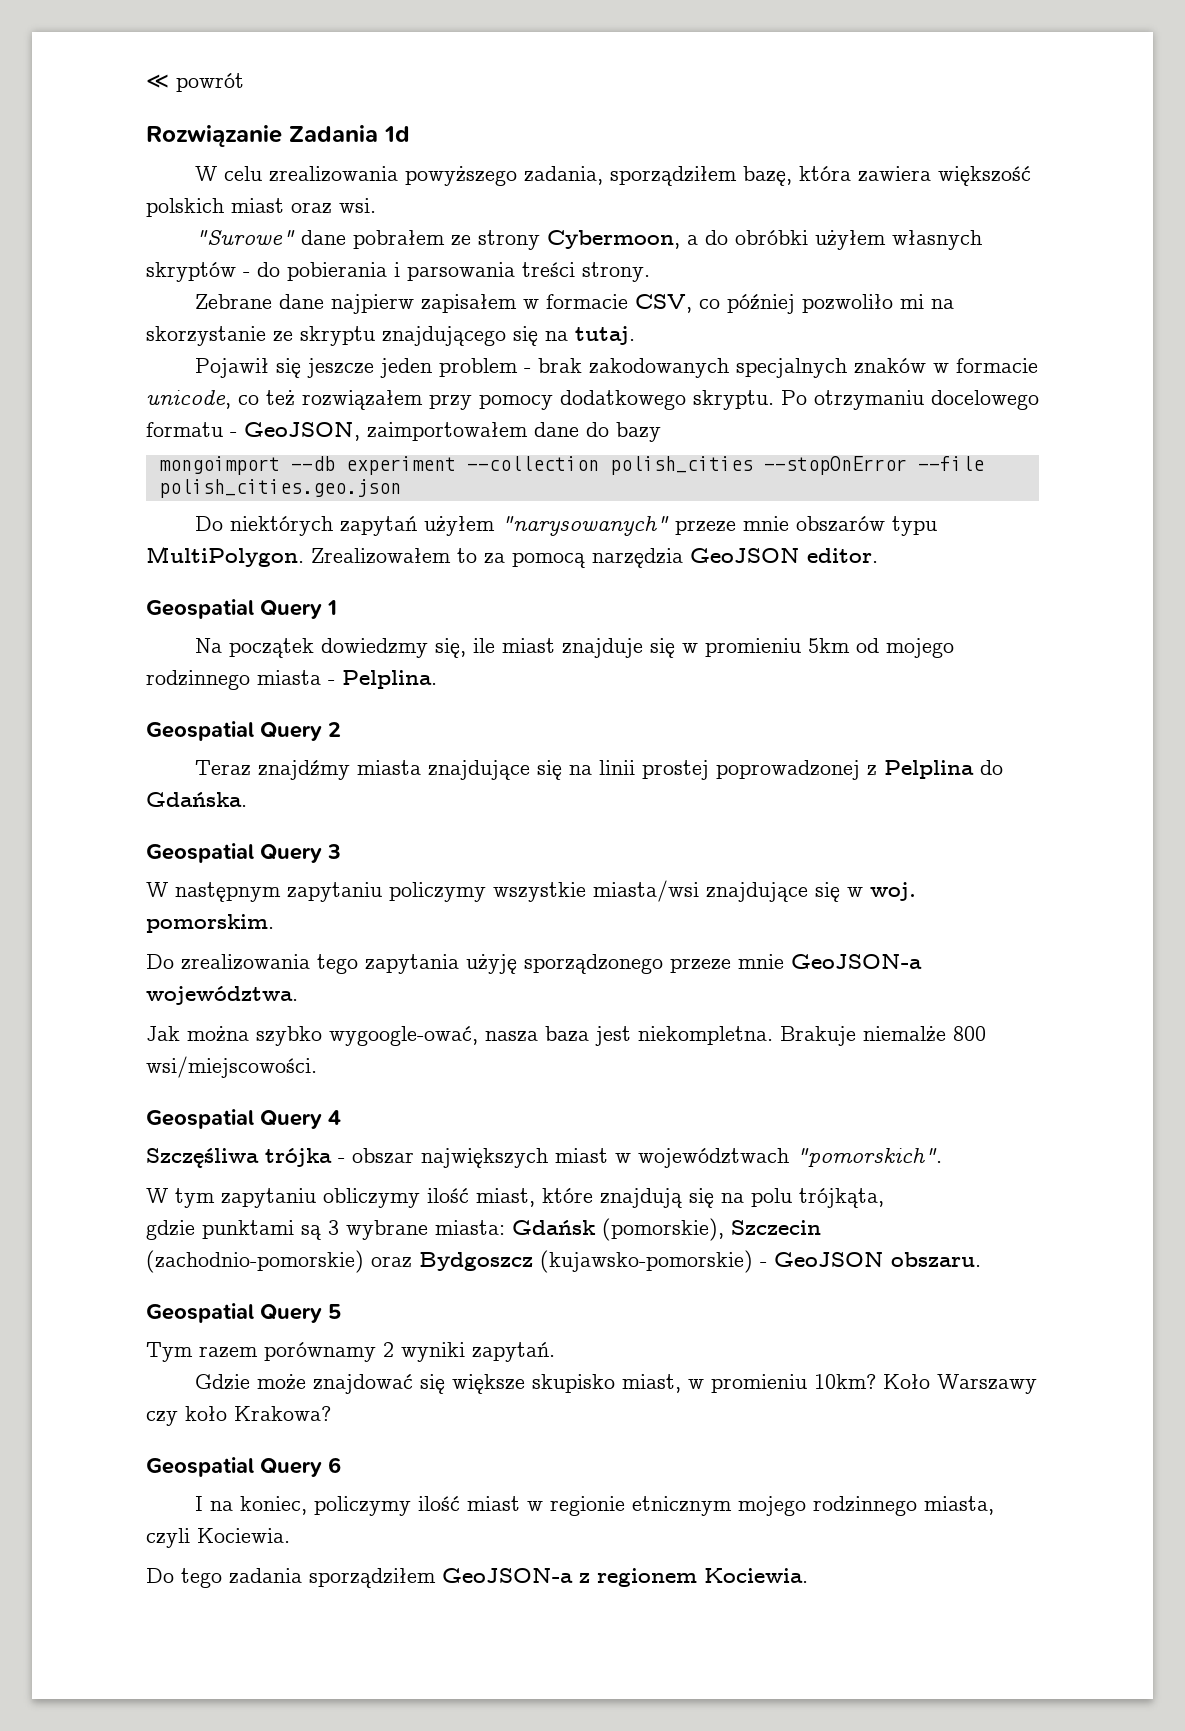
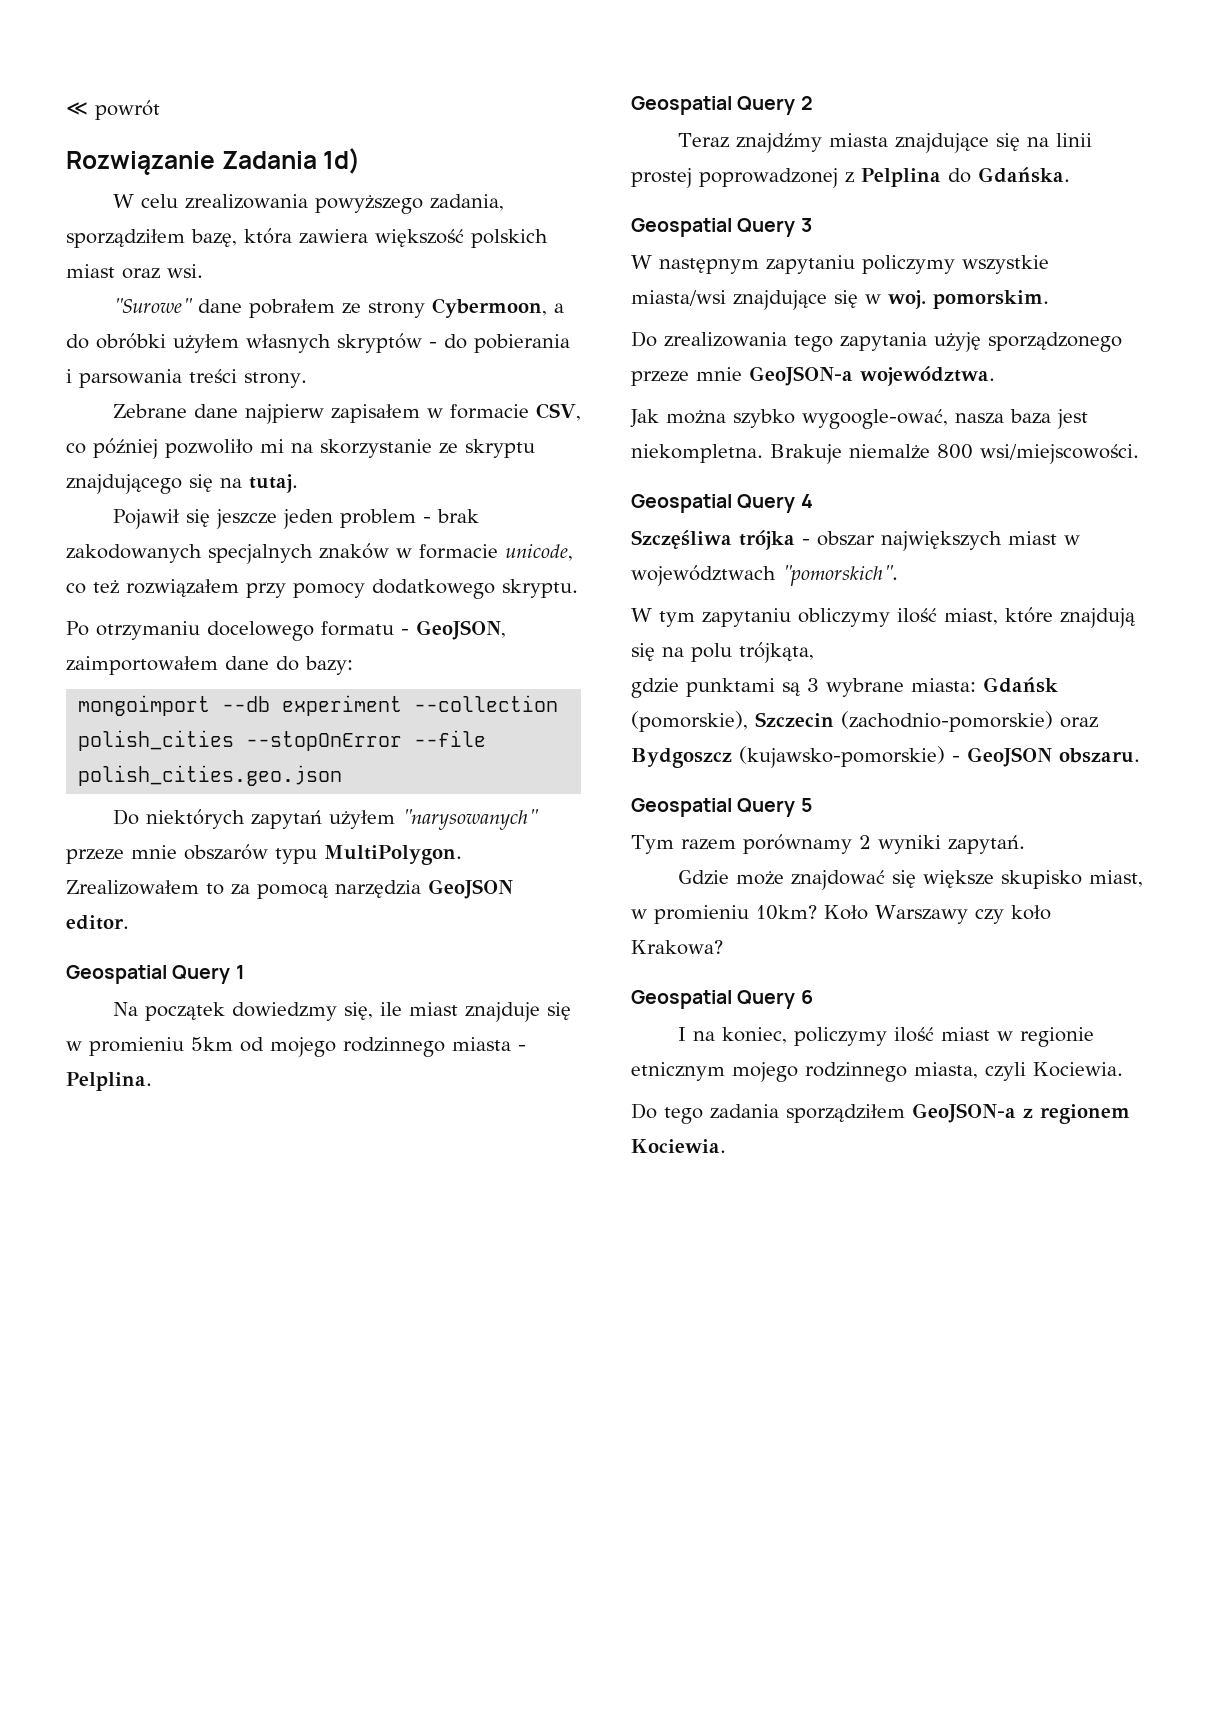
[384,126,410,142] 1d -> [323,148,361,174] 1d)
(774, 400) none -> (578, 588) //
[616,422,661,442] bazy -> [305,656,353,675] bazy:

